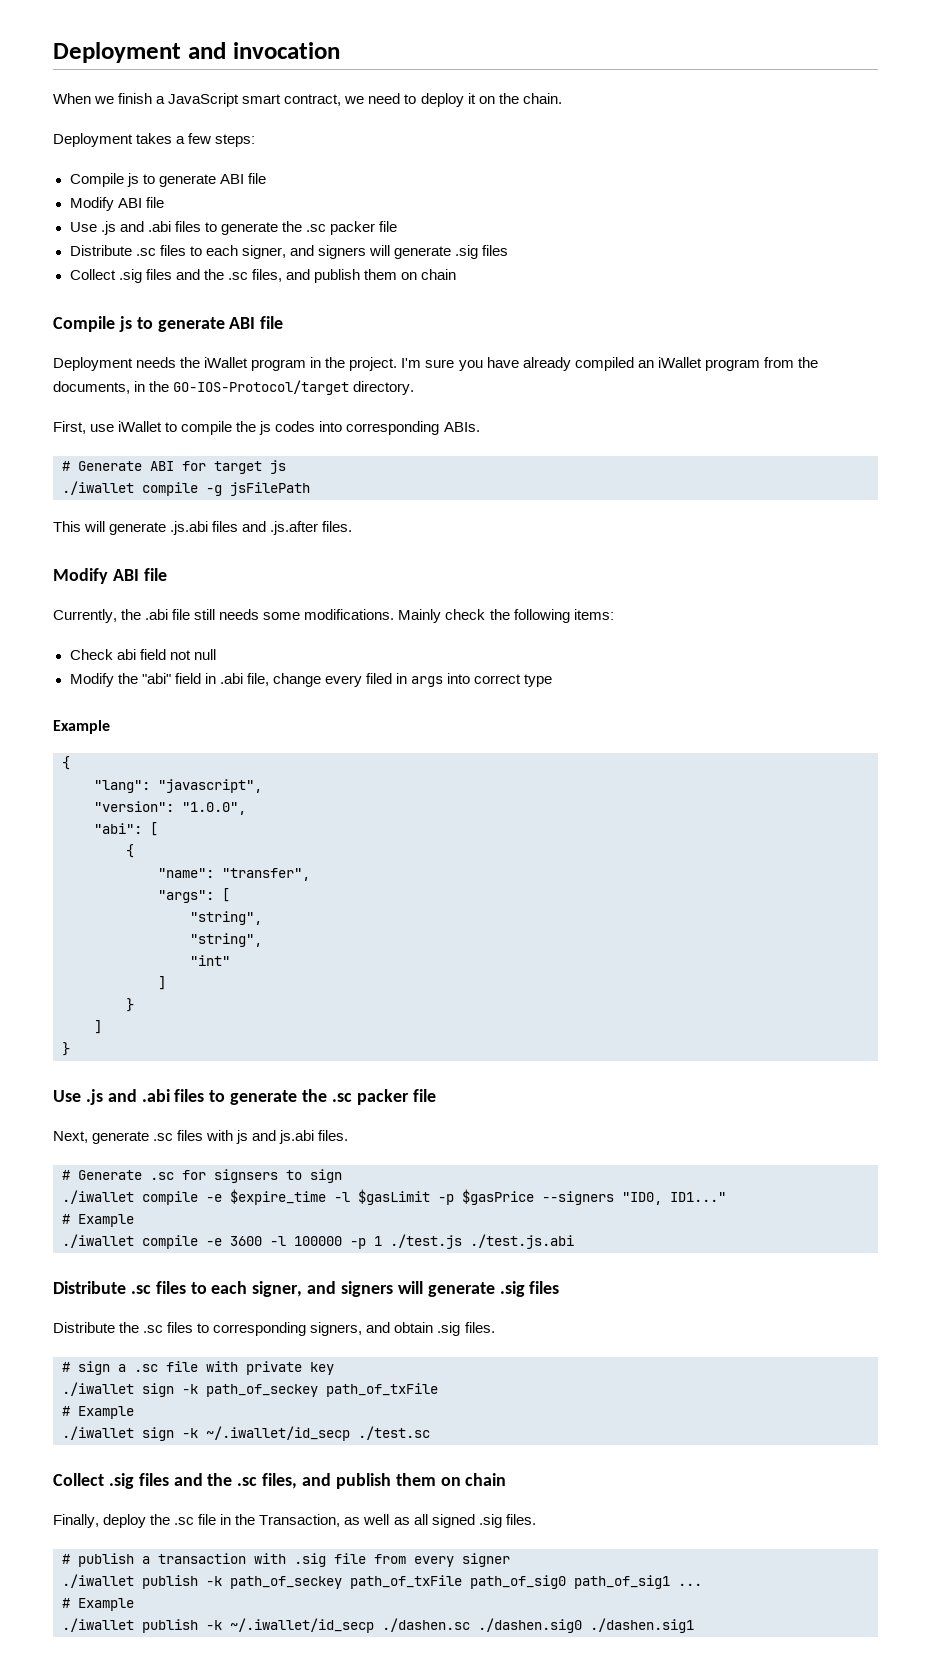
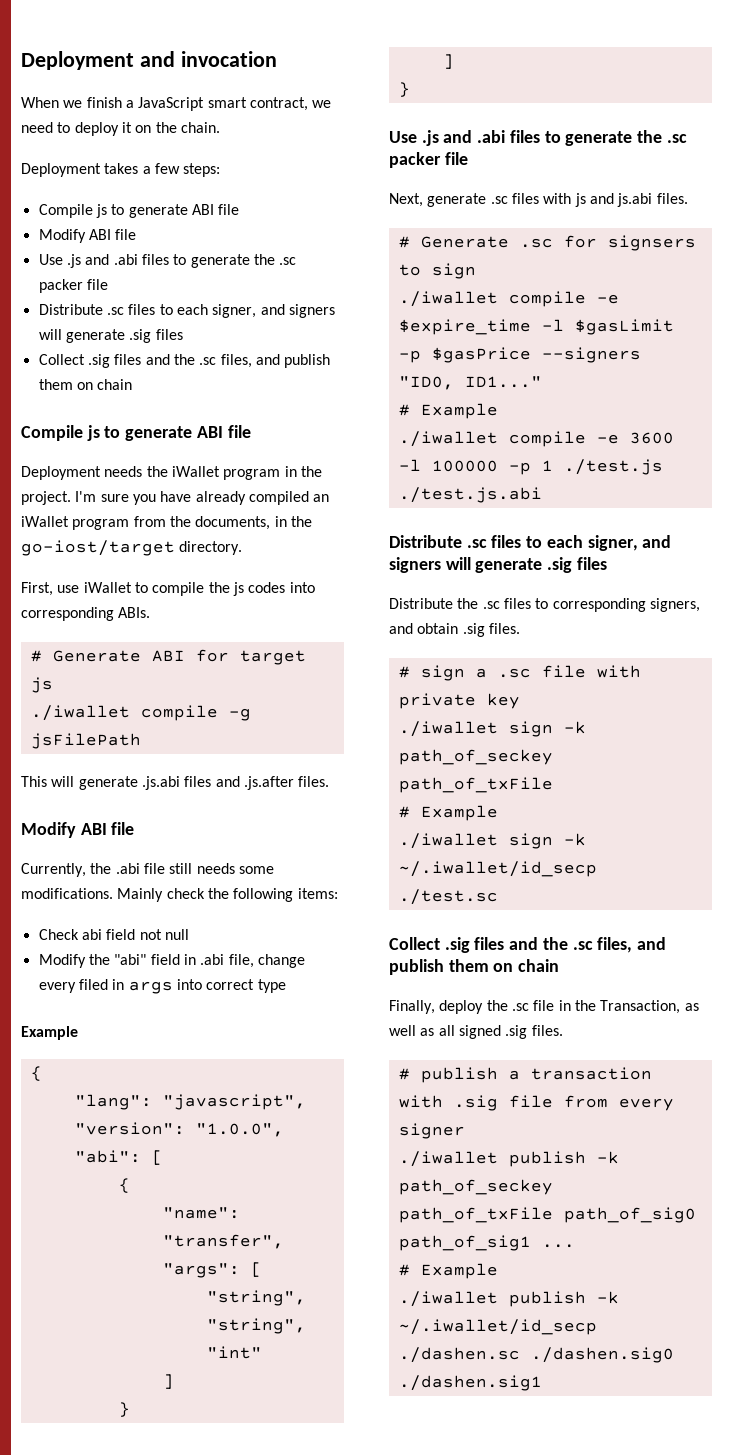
[173,380,350,395] GO-IOS-Protocol/target -> [21,540,175,556] go-iost/target

